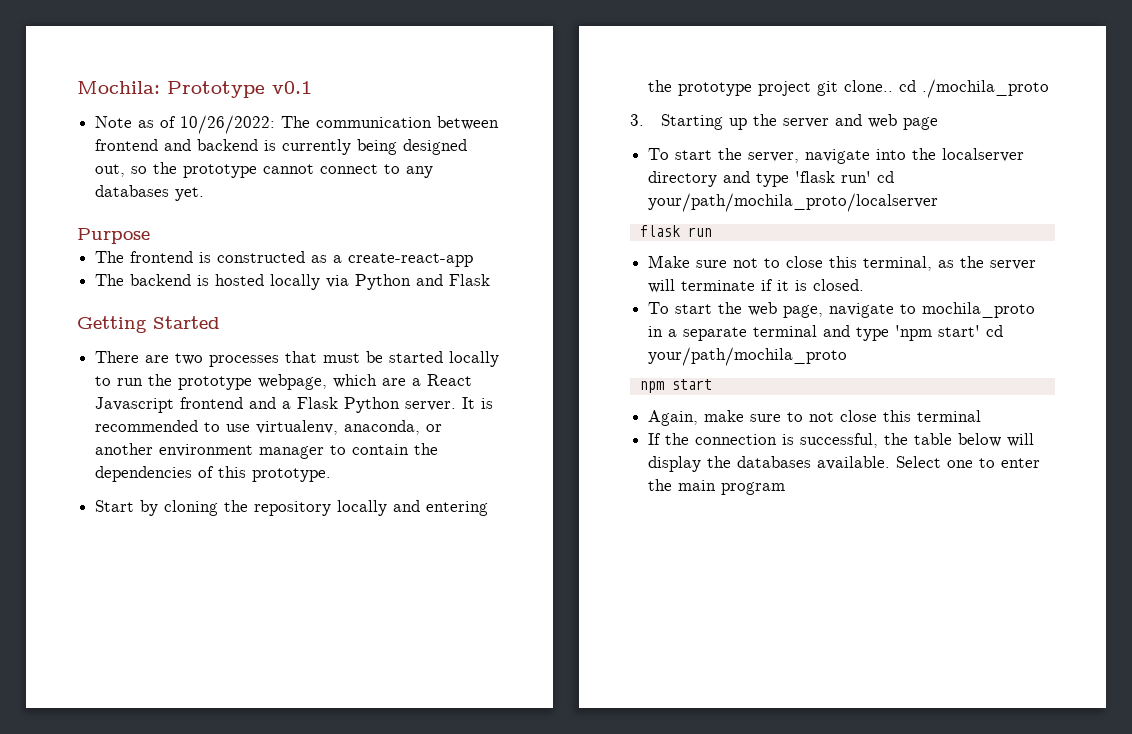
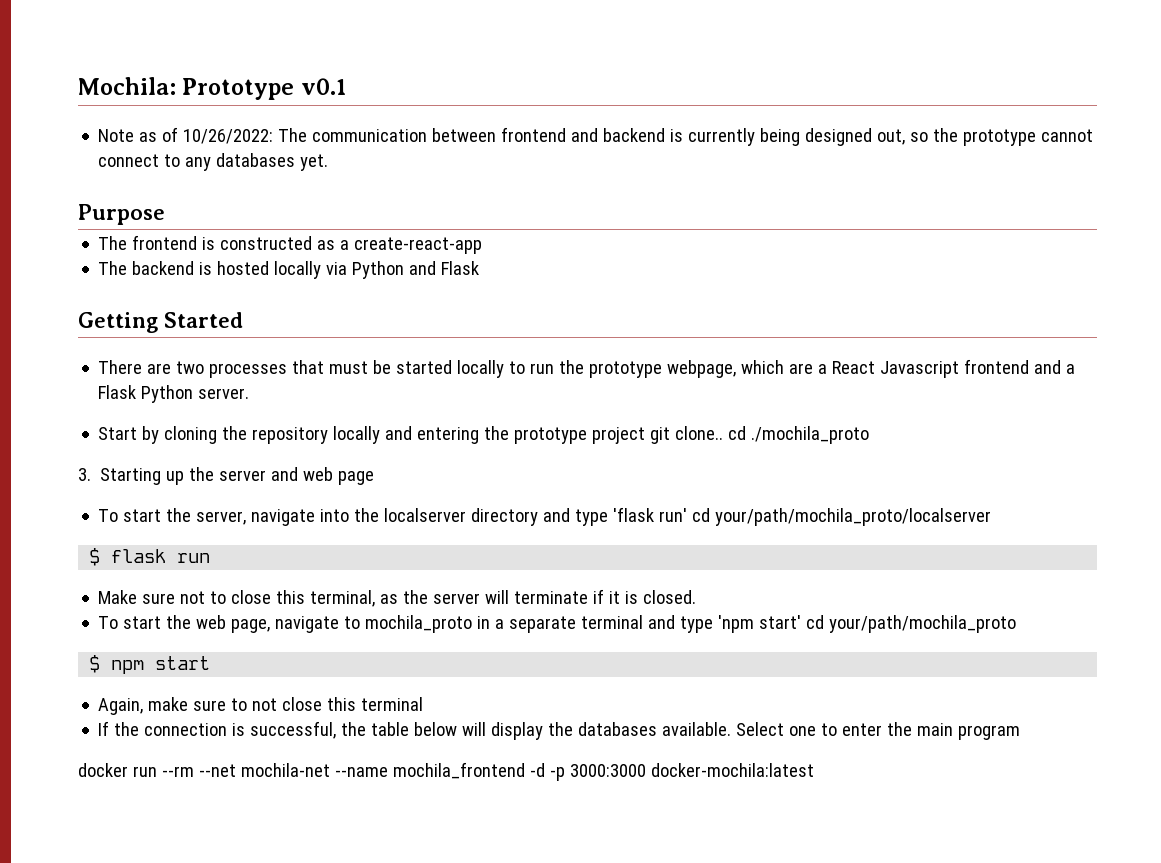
[462,397,494,409] [95,420,443,435] [95,443,439,459] [95,466,332,482] It is recommended to use virtualenv, anaconda, or another environment manager to contain the dependencies of this prototype. -> (250, 393) none
(939, 202) none -> [89,548,101,566] $
(848, 356) none -> [89,655,101,673] $
(786, 488) none -> [78,762,814,781] // docker run --rm --net mochila-net --name mochila_frontend -d -p 3000:3000 docker-mochila:latest

